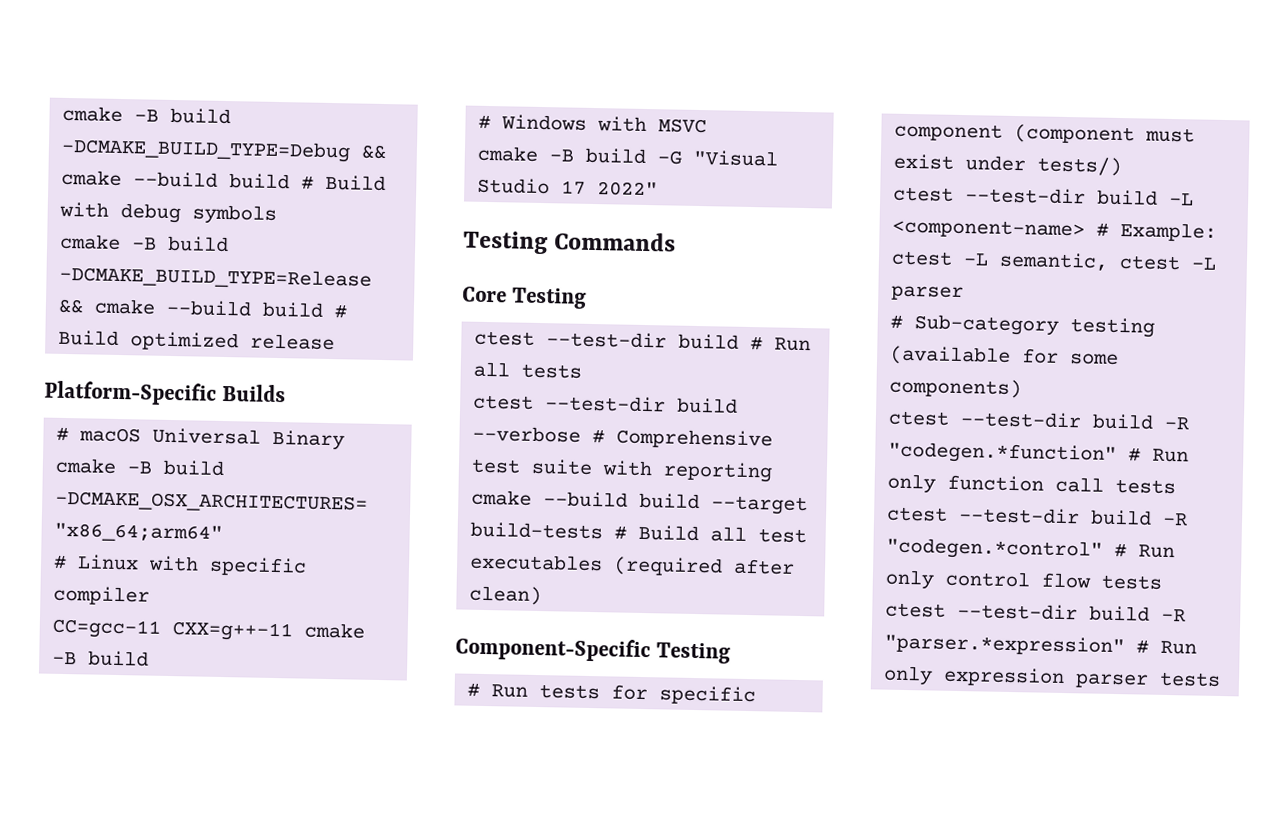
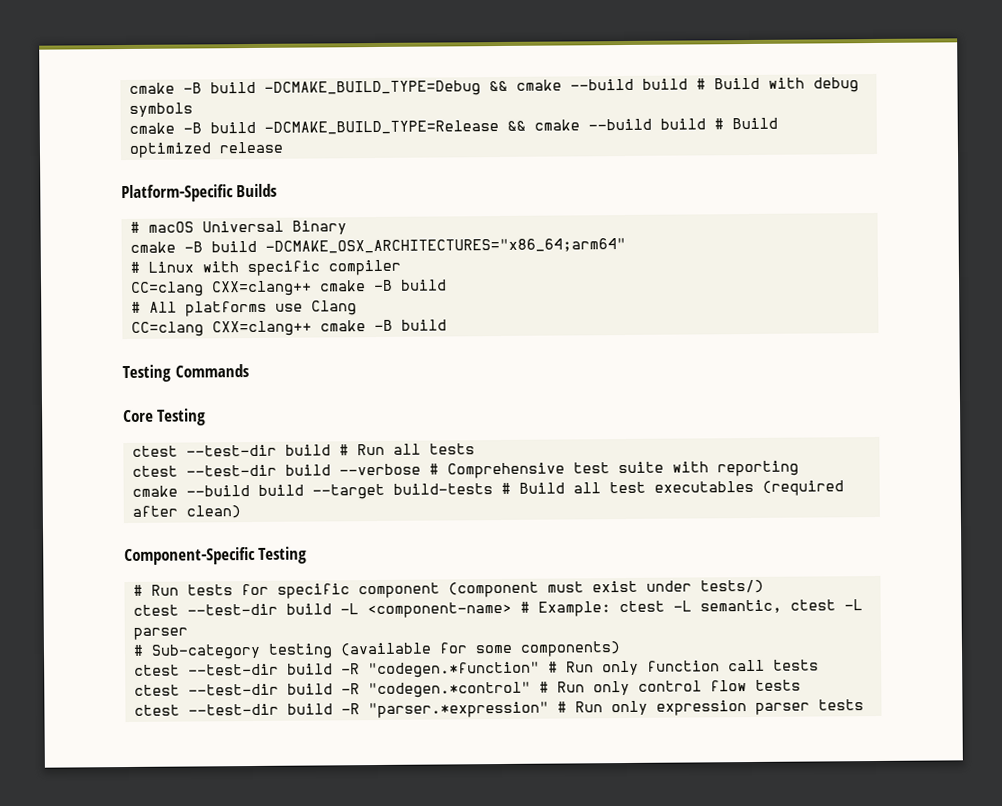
[51,618,293,642] CC=gcc-11 CXX=g++-11 -> [131,280,313,297] CC=clang CXX=clang++
[500,114,707,134] [476,145,778,167] [476,177,658,197] Windows with MSVC // cmake -B build -G "Visual Studio 17 2022" -> [149,300,358,317] [131,319,448,337] All platforms use Clang // CC=clang CXX=clang++ cmake -B build

